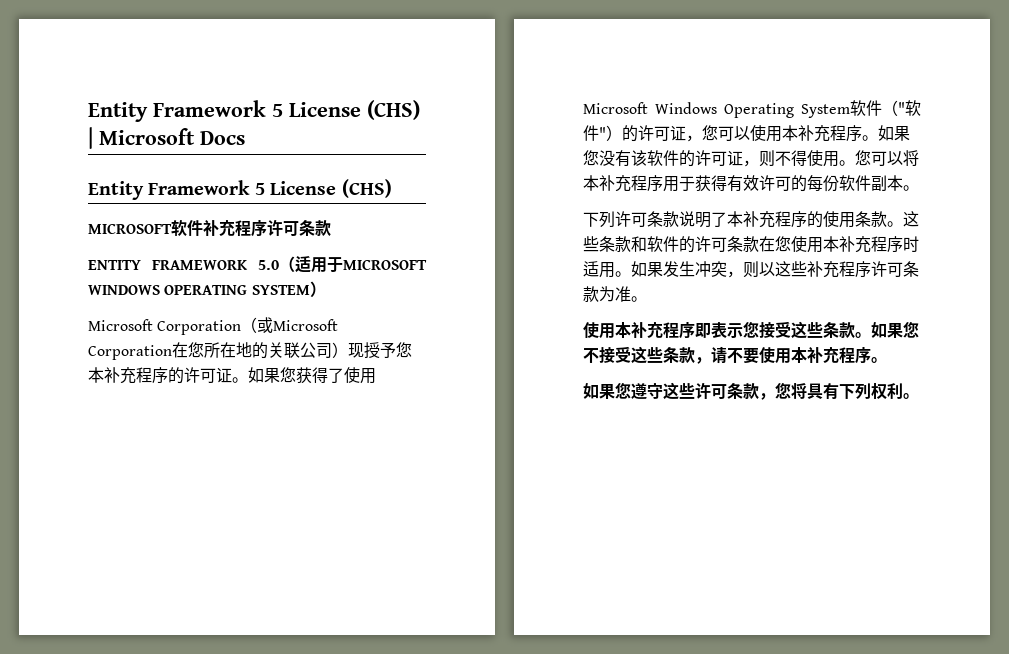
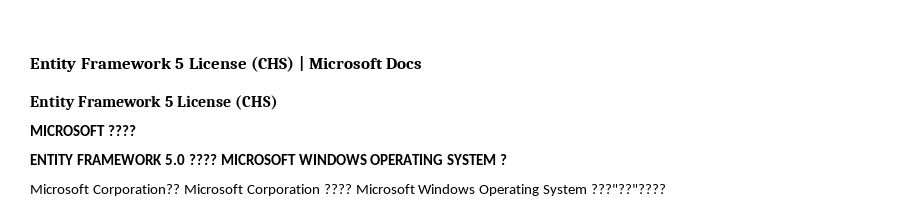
[171,219,331,237] 软件补充程序许可条款 -> [107,125,136,136] ????
[279,256,343,273] （适用于 -> [188,154,217,165] ????
[309,281,326,297] [88,317,339,335] [88,342,412,360] [88,367,376,384] [583,100,921,118] [583,125,910,142] [583,150,919,167] [583,175,919,192] [583,211,919,228] [583,236,919,253] [583,261,919,278] [583,286,647,302] [583,321,919,339] [583,346,887,364] [583,382,919,400] ） // Microsoft Corporation（或Microsoft Corporation在您所在地的关联公司）现授予您本补充程序的许可证。如果您获得了使用Microsoft Windows Operating System软件（"软件"）的许可证，您可以使用本补充程序。如果您没有该软件的许可证，则不得使用。您可以将本补充程序用于获得有效许可的每份软件副本。 // 下列许可条款说明了本补充程序的使用条款。这些条款和软件的许可条款在您使用本补充程序时适用。如果发生冲突，则以这些补充程序许可条款为准。 // 使用本补充程序即表示您接受这些条款。如果您不接受这些条款，请不要使用本补充程序。 // 如果您遵守这些许可条款，您将具有下列权利。 -> [500,154,508,165] [30,184,667,196] ? // Microsoft Corporation?? Microsoft Corporation ???? Microsoft Windows Operating System ???"??"????

